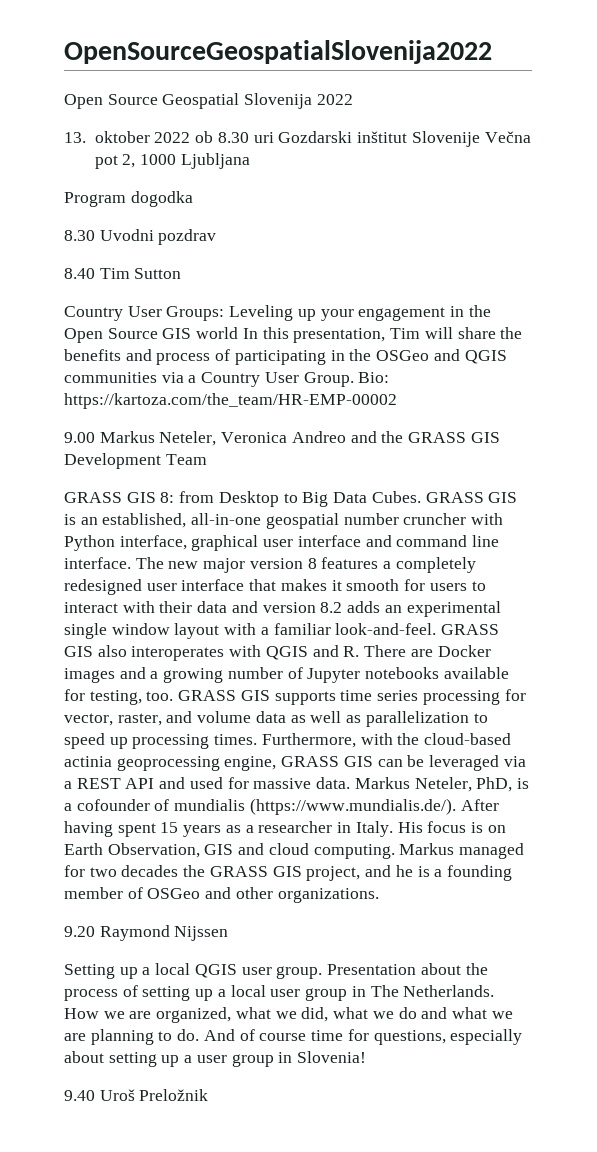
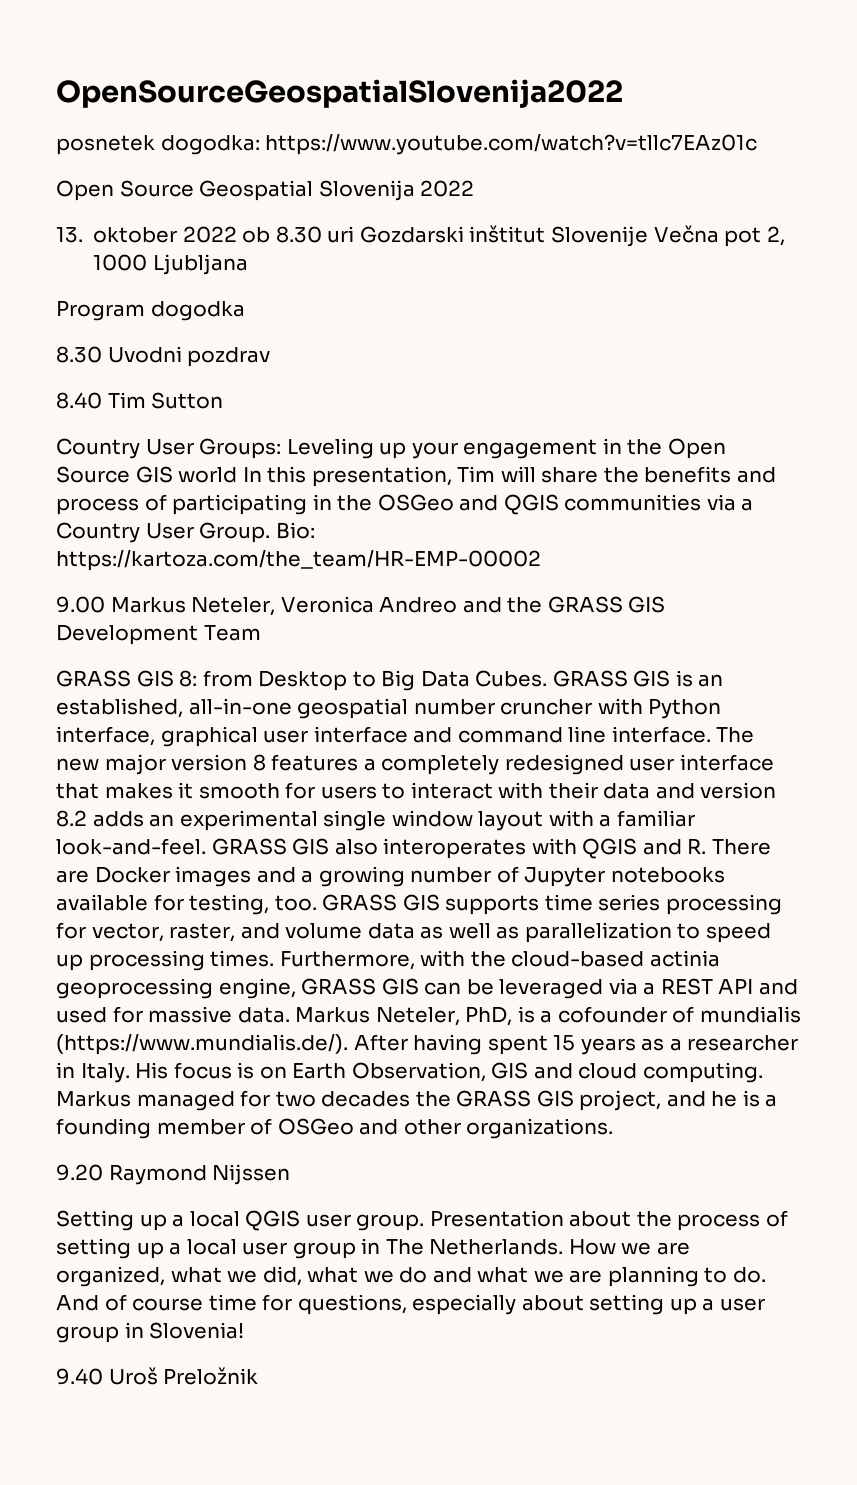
(492, 52) none -> [56,134,758,155] // posnetek dogodka: https://www.youtube.com/watch?v=tllc7EAz01c

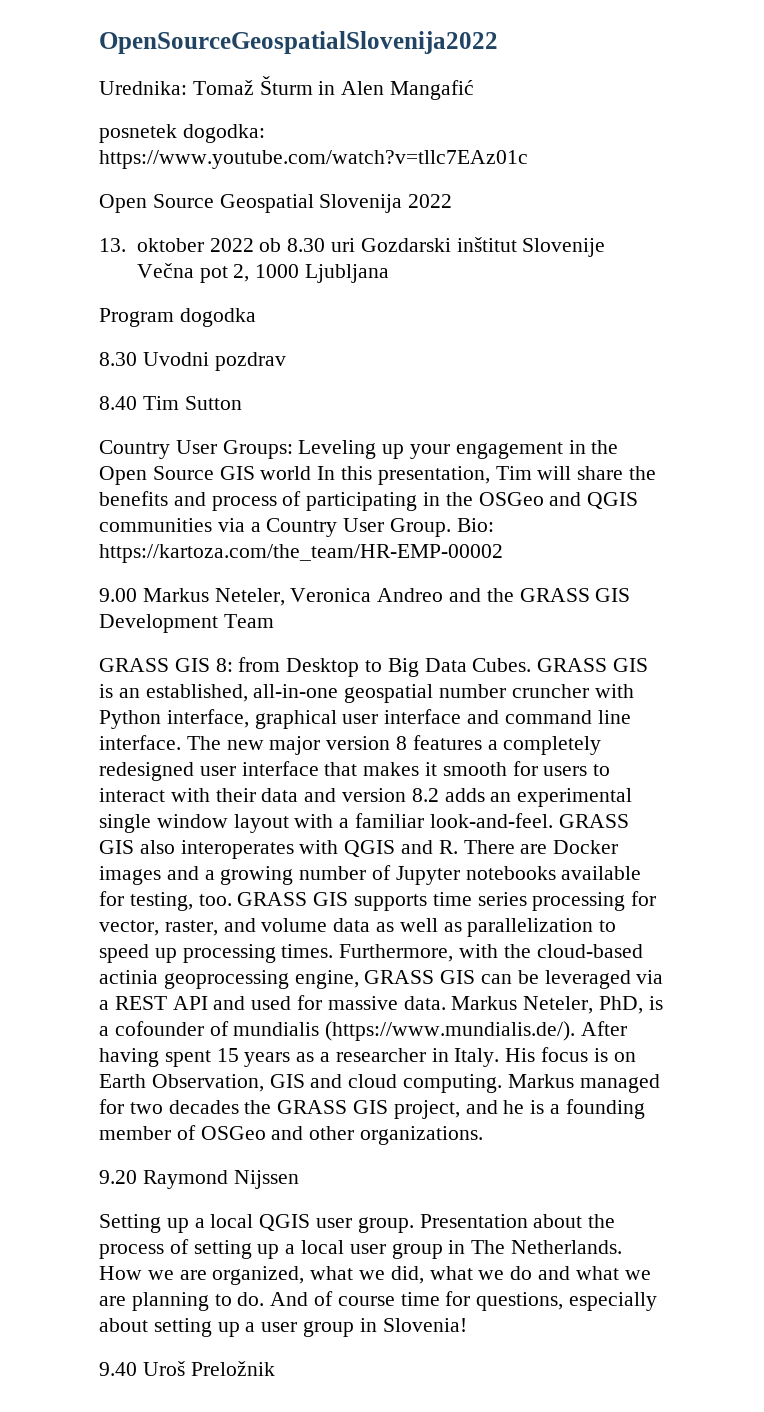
(623, 93) none -> [99,76,475,100] // Urednika: Tomaž Šturm in Alen Mangafić

